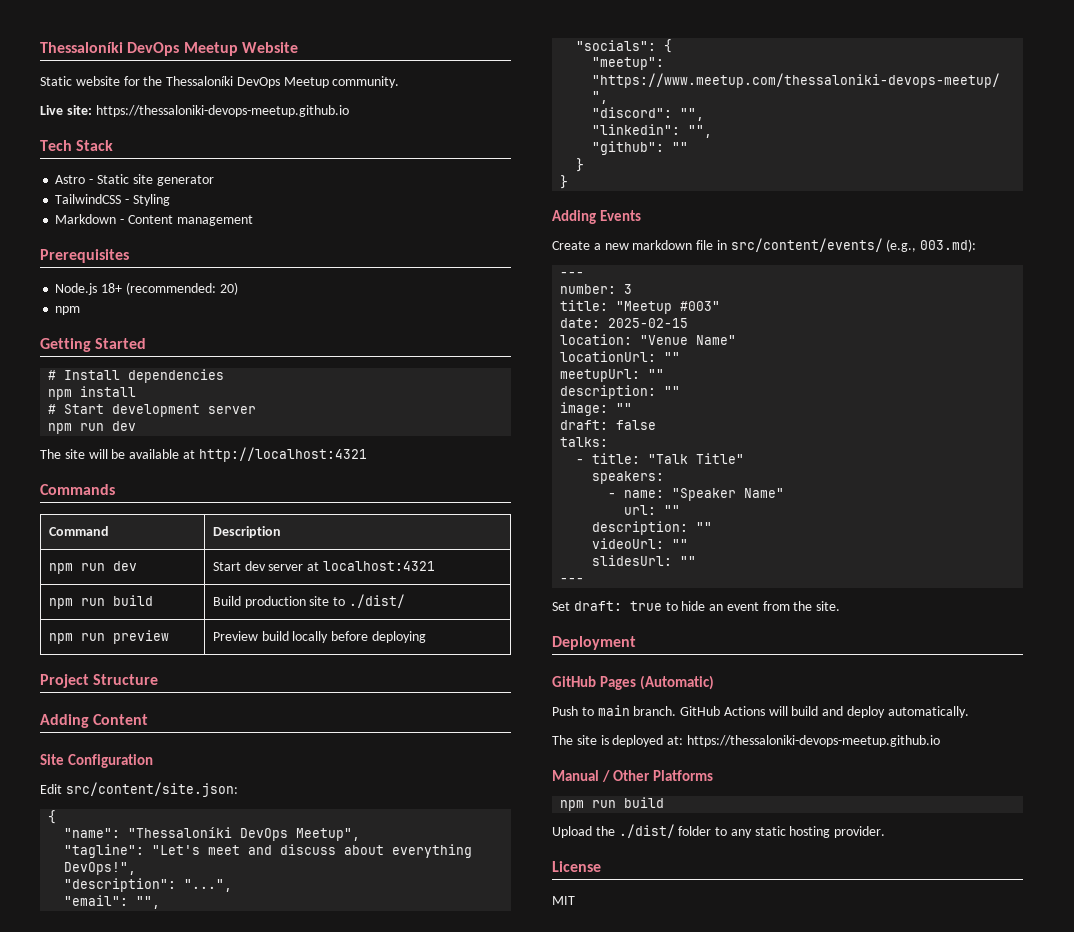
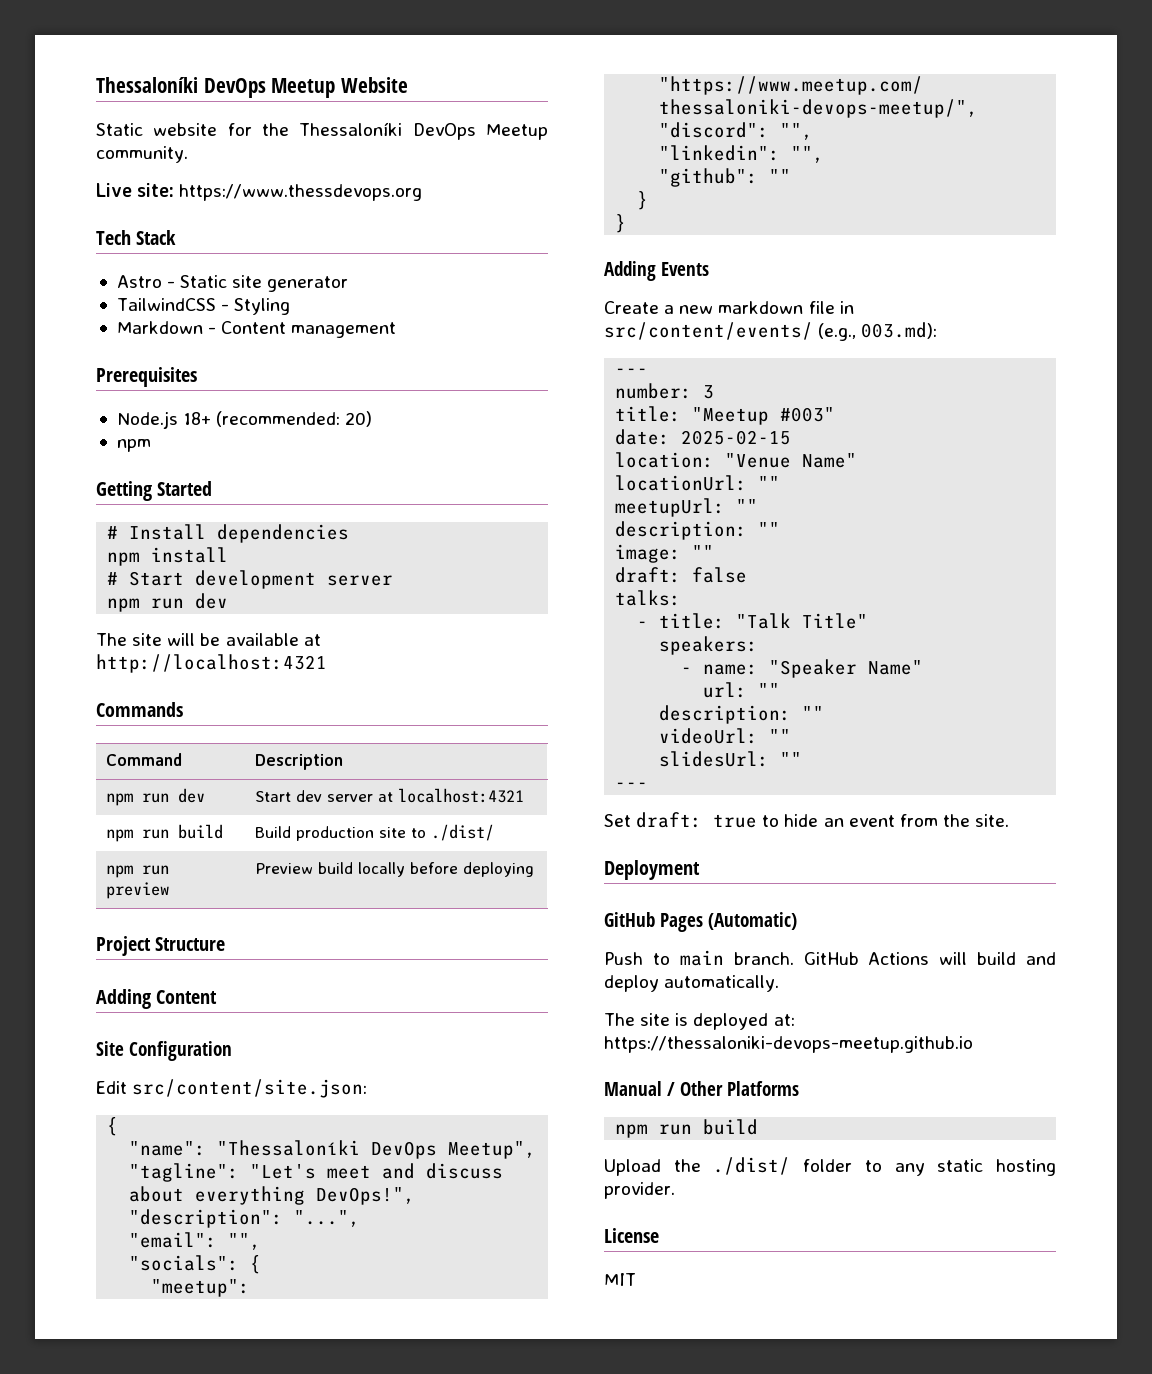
[95,105,349,117] https://thessaloniki-devops-meetup.github.io -> [179,184,423,201] https://www.thessdevops.org

